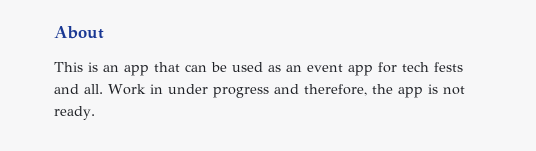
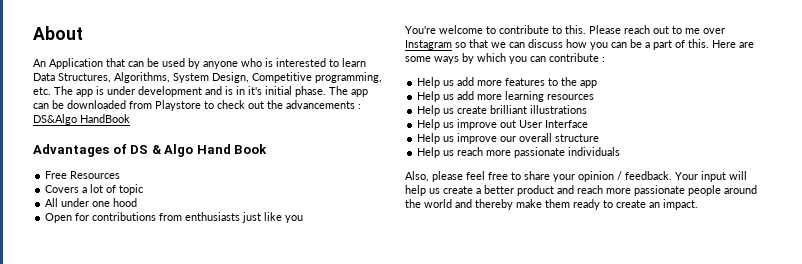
[54,62,463,76] [54,84,465,98] [54,106,95,120] This is an app that can be used as an event app for tech fests and all. Work in under progress and therefore, the app is not ready. -> [33,58,366,69] [33,72,382,83] [33,86,368,97] [33,100,361,111] [33,114,130,125] [33,144,268,157] [45,171,121,179] [45,184,144,195] [45,198,138,207] [45,212,304,223] [405,25,725,34] [405,39,754,50] [405,53,605,64] [417,77,598,88] [417,91,595,102] [417,105,588,116] [417,119,589,130] [417,133,600,144] [417,147,621,158] [405,171,747,182] [405,185,757,196] [405,199,698,210] An Application that can be used by anyone who is interested to learn Data Structures, Algorithms, System Design, Competitive programming, etc. The app is under development and is in it's initial phase. The app can be downloaded from Playstore to check out the advancements : DS&Algo HandBook // Advantages of DS & Algo Hand Book // Free Resources // Covers a lot of topic // All under one hood // Open for contributions from enthusiasts just like you // You're welcome to contribute to this. Please reach out to me over Instagram so that we can discuss how you can be a part of this. Here are some ways by which you can contribute : // Help us add more features to the app // Help us add more learning resources // Help us create brilliant illustrations // Help us improve out User Interface // Help us improve our overall structure // Help us reach more passionate individuals // Also, please feel free to share your opinion / feedback. Your input will help us create a better product and reach more passionate people around the world and thereby make them ready to create an impact.

